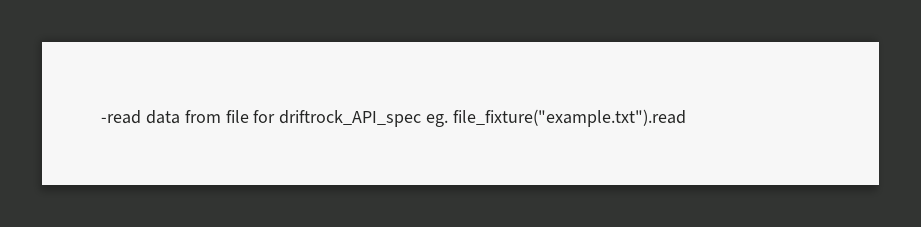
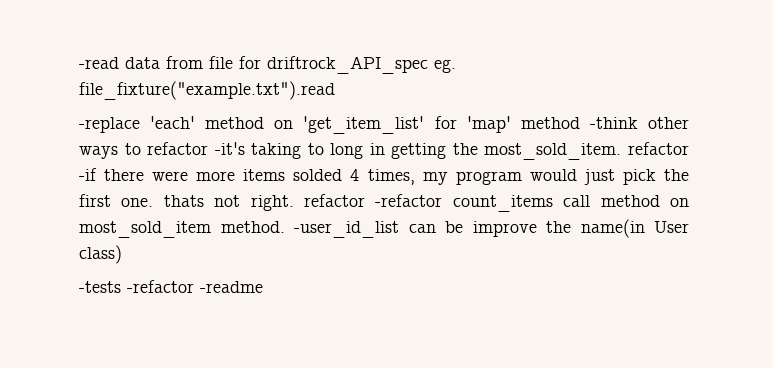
(687, 118) none -> [79,116,689,134] [79,142,689,160] [79,168,690,185] [79,194,689,212] [79,219,689,238] [79,245,122,264] [79,280,263,293] // -replace 'each' method on 'get_item_list' for 'map' method -think other ways to refactor -it's taking to long in getting the most_sold_item. refactor -if there were more items solded 4 times, my program would just pick the first one. thats not right. refactor -refactor count_items call method on most_sold_item method. -user_id_list can be improve the name(in User class) // -tests -refactor -readme

